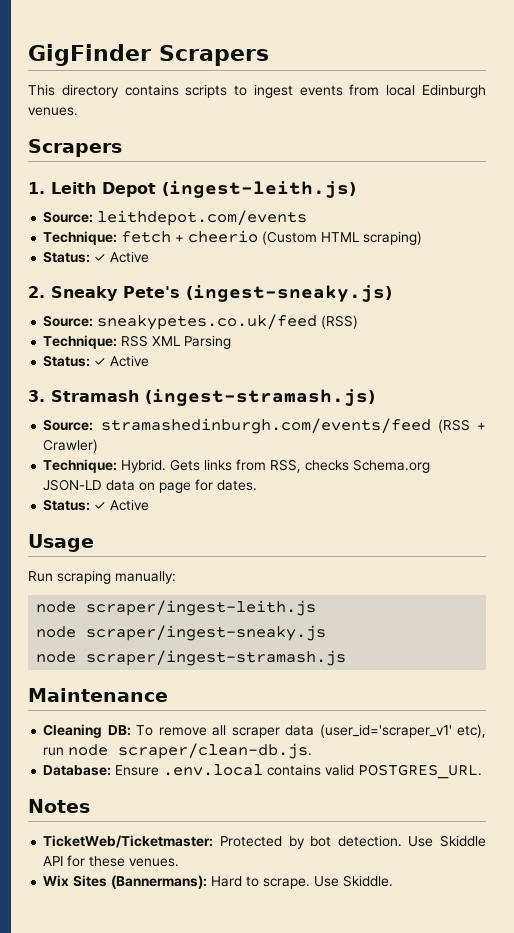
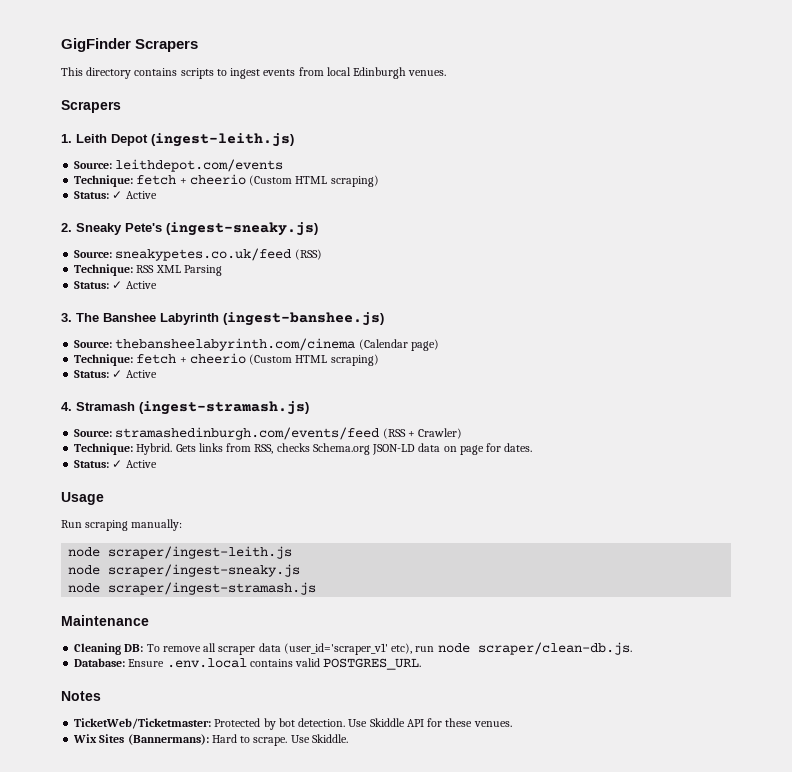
(45, 396) none -> [76,312,384,326] [74,338,439,351] [74,353,379,366] [74,370,157,378] [61,402,72,411] The Banshee Labyrinth (ingest-banshee.js) // Source: thebansheelabyrinth.com/cinema (Calendar page) // Technique: fetch + cheerio (Custom HTML scraping) // Status: ✓ Active // 4.

